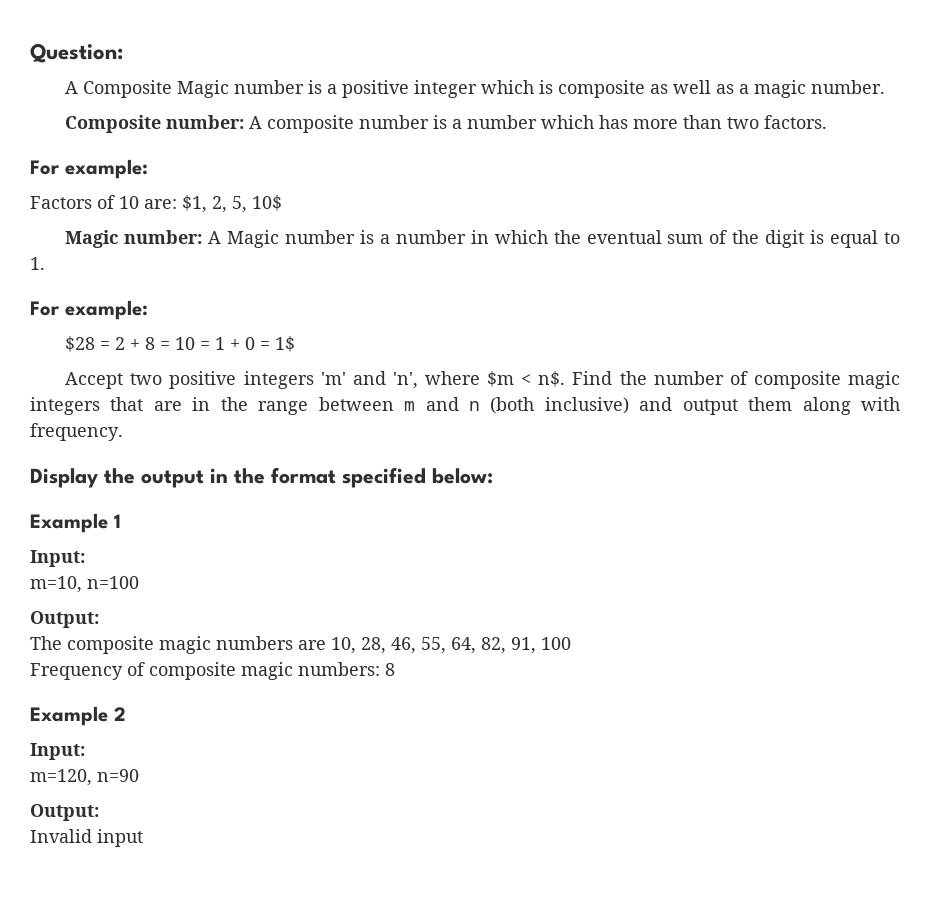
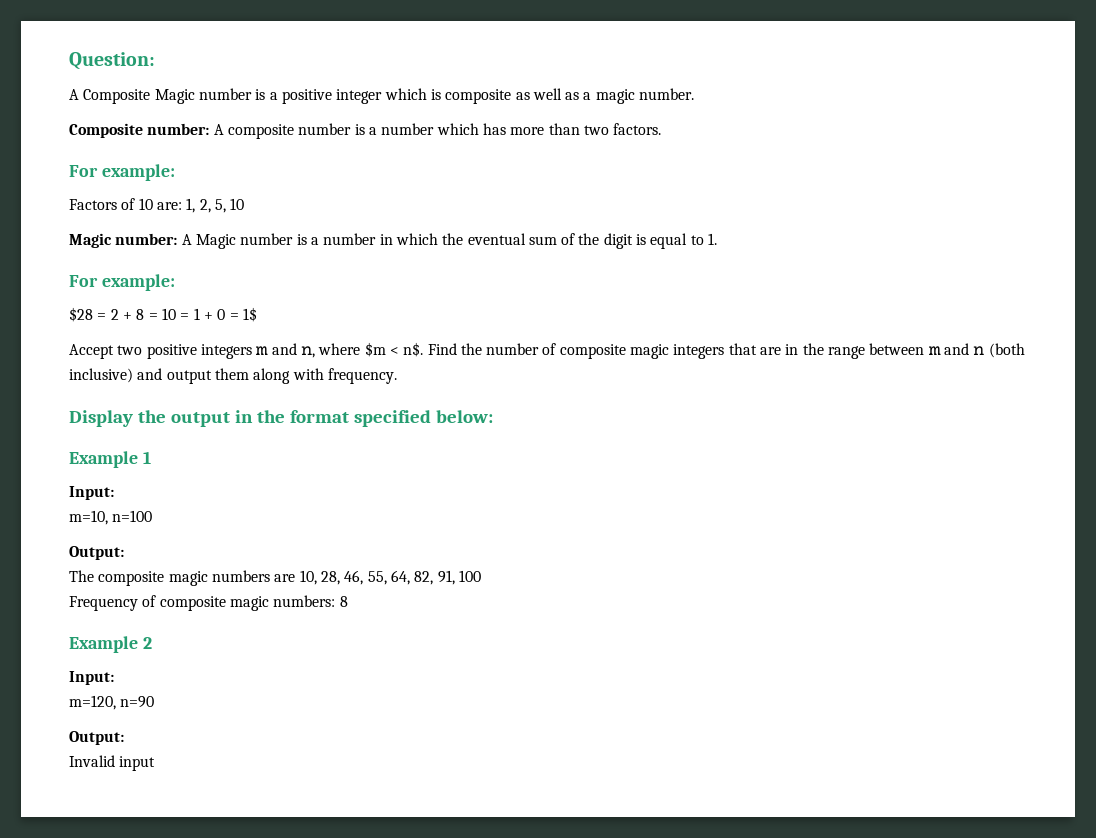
[182,195,207,213] $1, -> [186,198,196,213] 1,
[252,195,282,211] 10$ -> [230,198,245,210] 10
[320,371,418,389] 'm' and 'n', -> [255,343,315,358] m and n,

